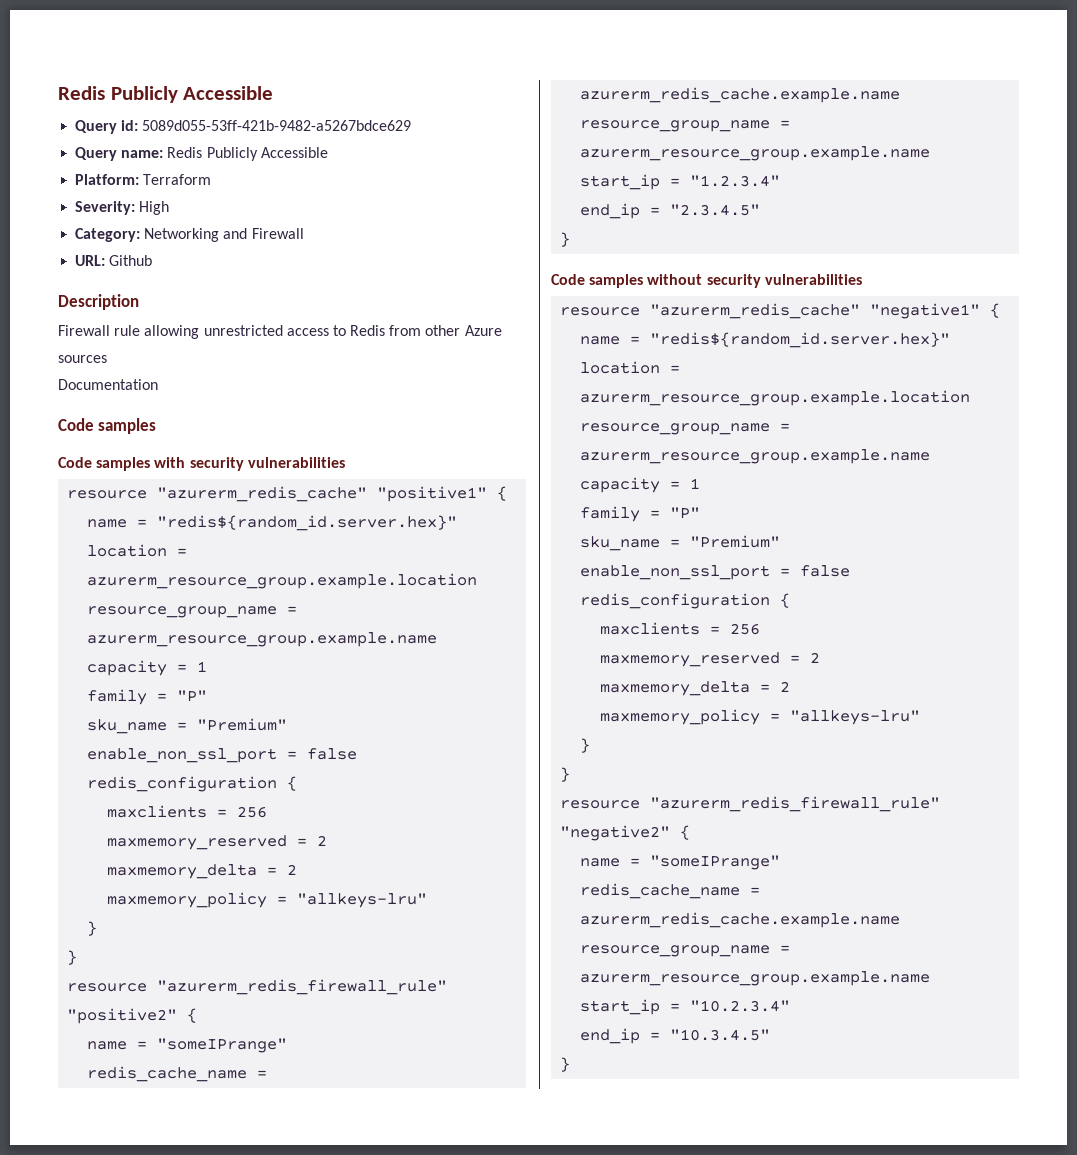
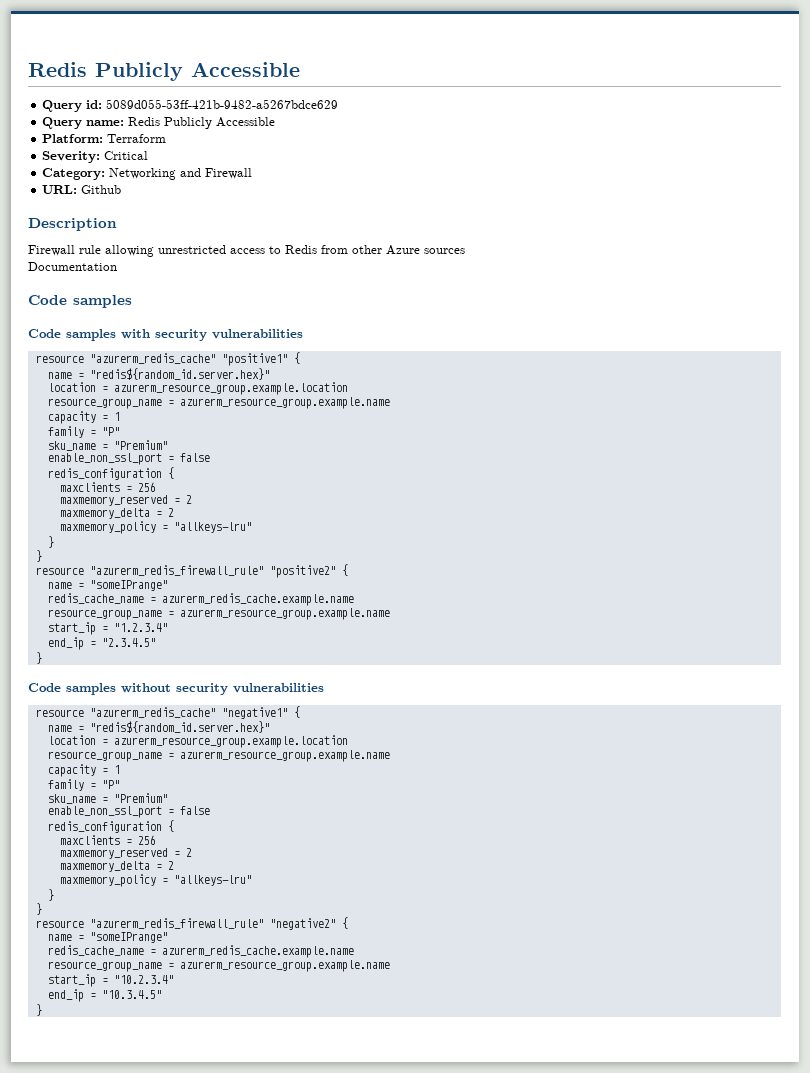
[139,201,170,215] High -> [104,151,149,160] Critical

